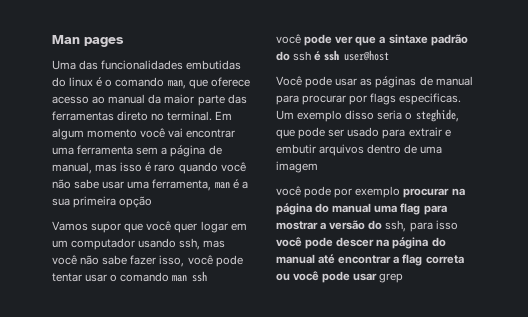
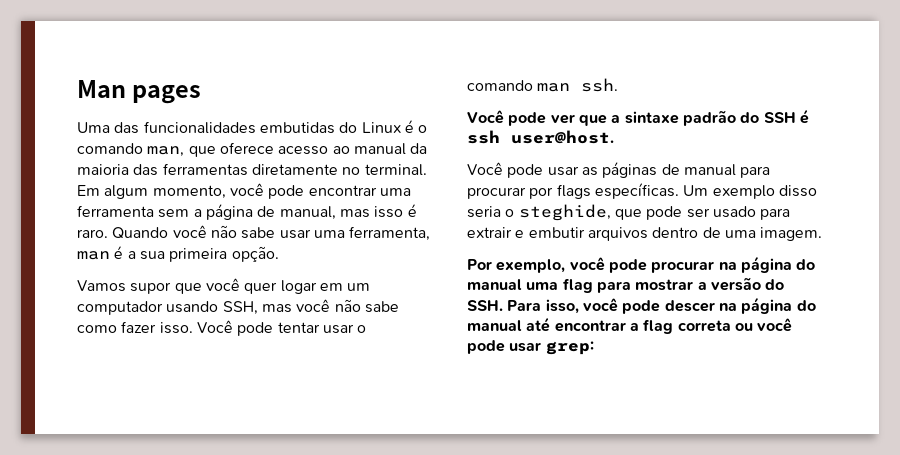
[69,77,94,87] linux -> [361,122,401,133] Linux
[164,94,225,106] maior parte -> [77,164,129,175] maioria
[117,111,149,121] direto -> [251,164,338,175] diretamente
[87,128,184,138] momento você vai -> [152,183,305,199] momento, você pode
[154,162,218,174] raro quando -> [77,227,169,239] raro. Quando
[119,196,153,208] opção -> [231,246,279,262] opção.
[179,238,201,250] ssh, -> [222,301,258,315] SSH,
[130,255,213,267] fazer isso, você -> [77,320,233,334] como fazer isso. Você
[192,271,208,282] [276,34,301,44] ssh // você -> [581,78,619,92] [467,110,504,124] ssh. // Você
[293,51,312,61] ssh -> [763,112,796,123] SSH
[344,50,390,61] user@host -> [511,130,614,144] user@host.
[399,93,462,105] especificas. -> [594,183,679,199] específicas.
[276,161,318,173] [276,186,401,198] imagem // você pode por exemplo -> [760,227,823,241] [467,257,647,273] imagem. // Por exemplo, você pode
[385,220,458,232] ssh, para isso -> [467,299,579,314] SSH. Para isso,
[379,273,404,283] grep -> [545,341,594,355] grep:

